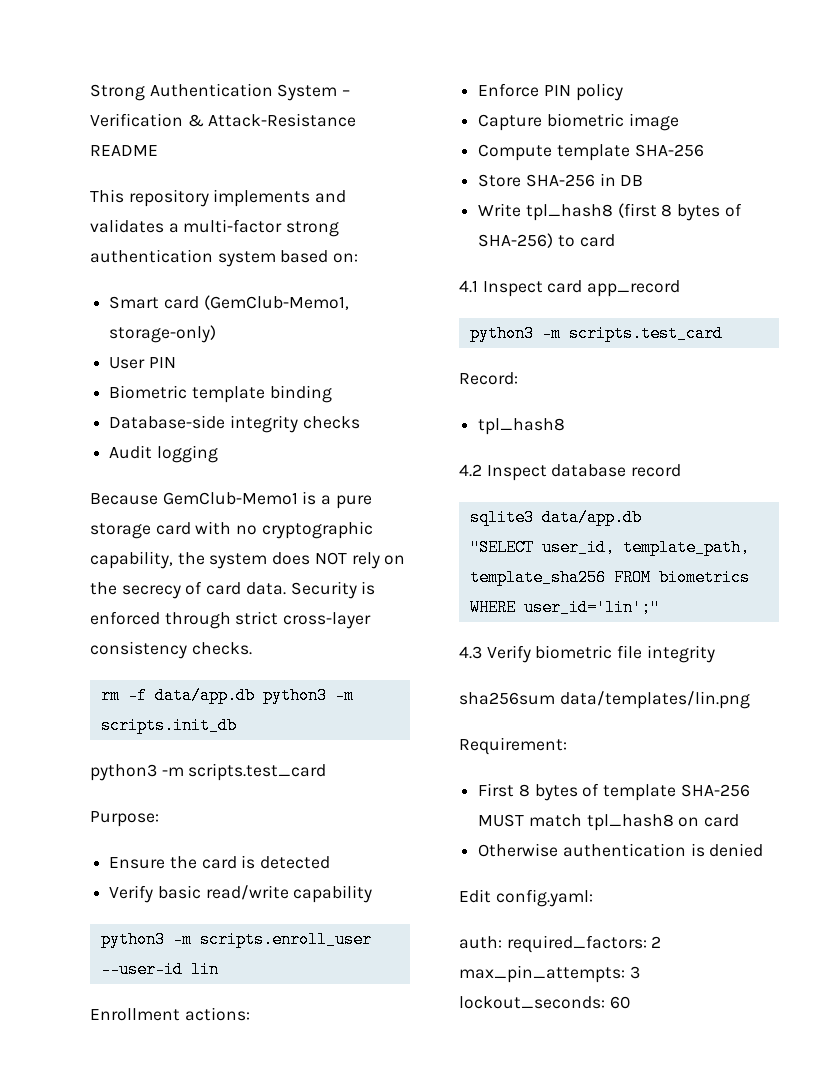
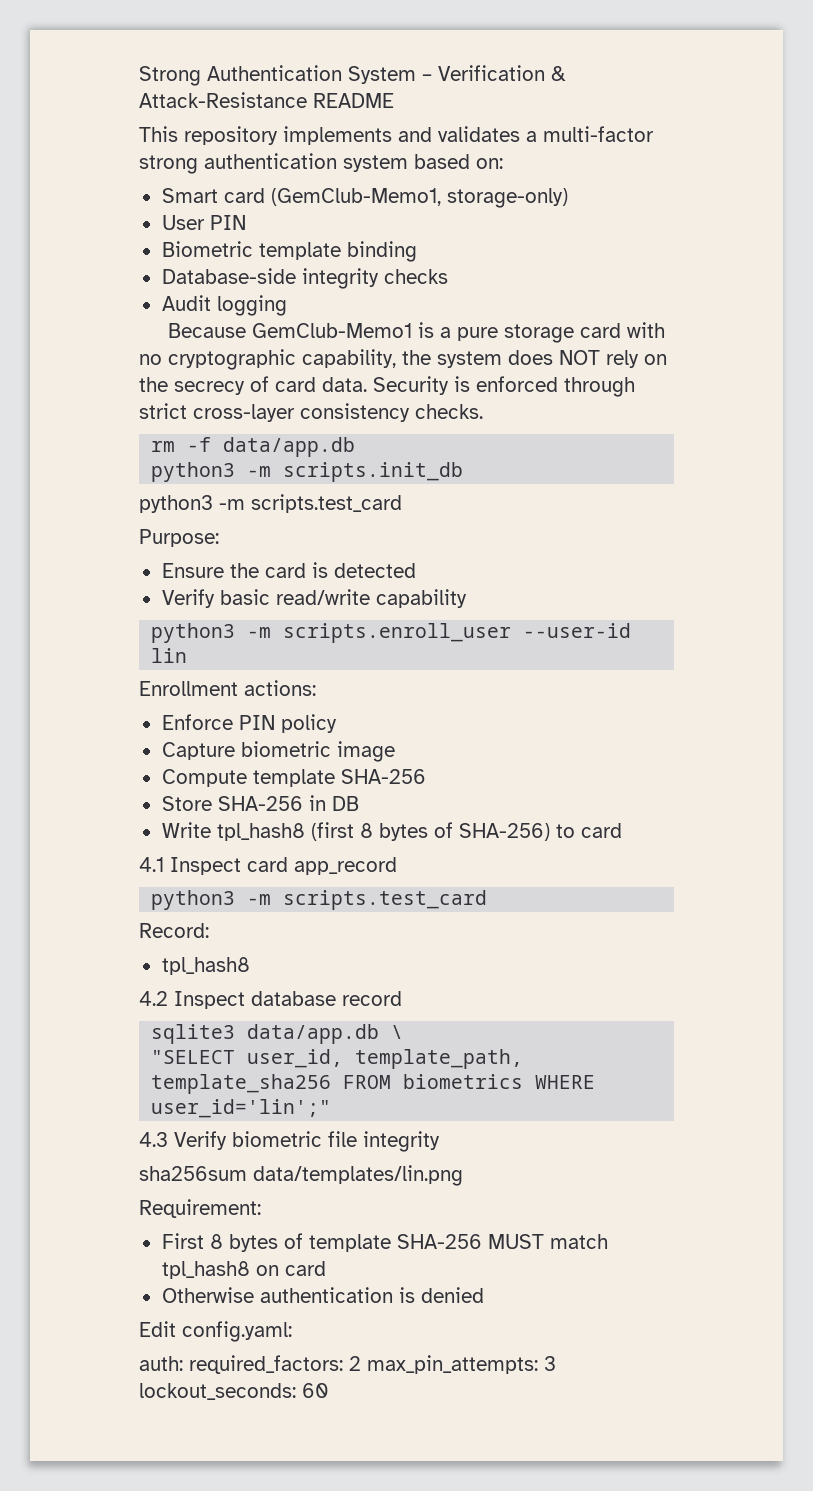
(255, 695) none -> (356, 447) //
(642, 517) none -> [391,1025,404,1039] \

